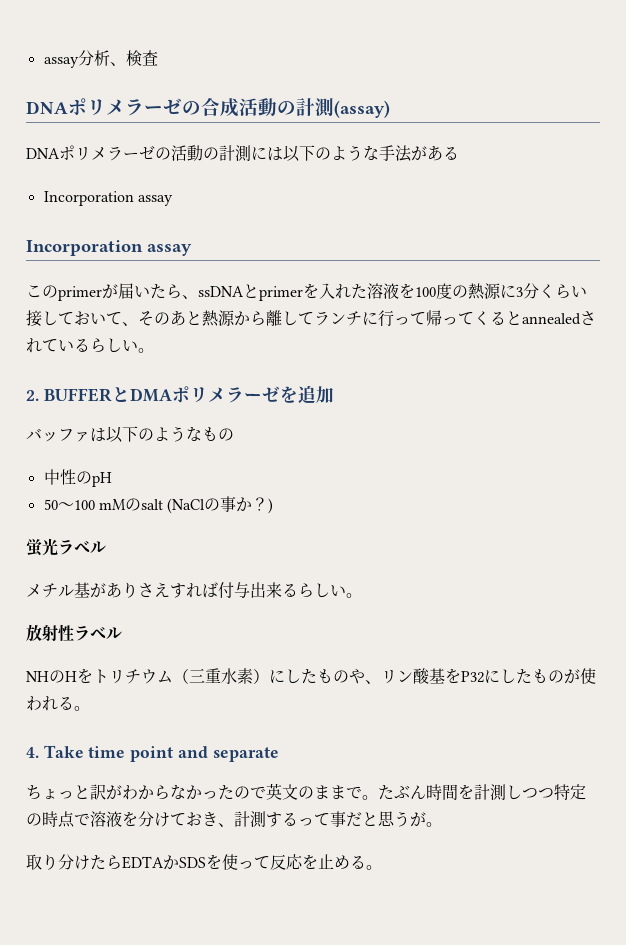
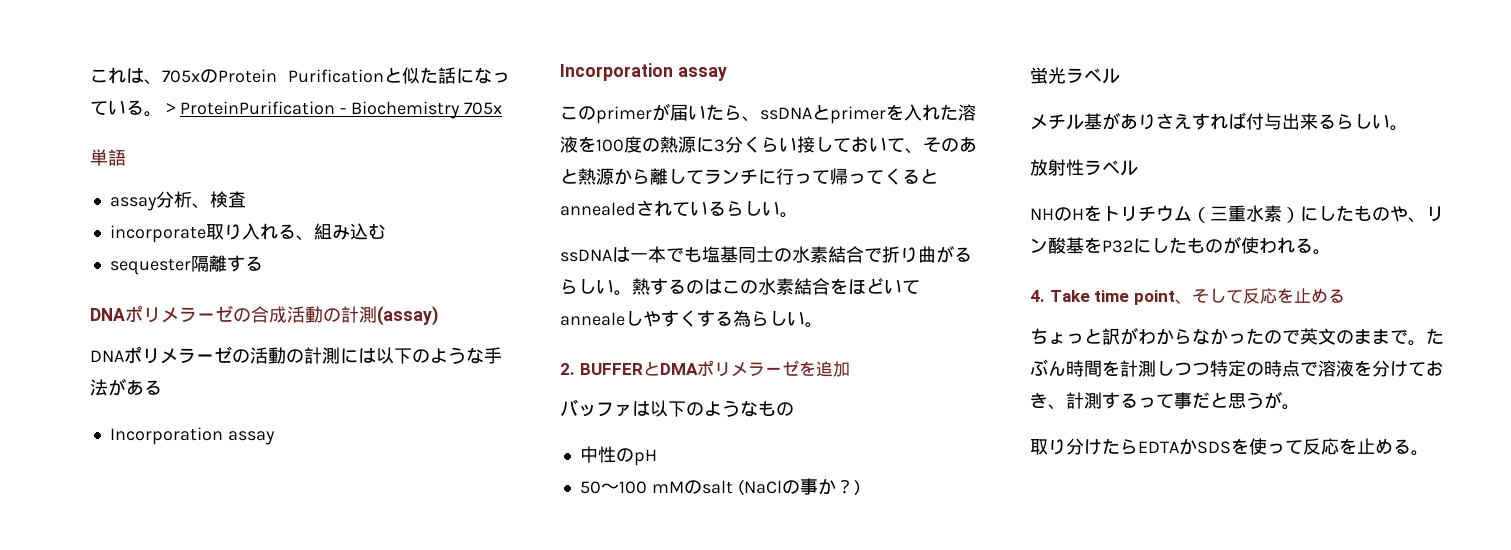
[43,50,158,68] assay分析、検査 -> [90,67,510,85] [90,100,502,119] [90,149,126,166] [109,191,246,211] [109,223,386,243] [109,255,263,275] これは、705xのProtein Purificationと似た話になっている。＞ProteinPurification - Biochemistry 705x // 単語 // assay分析、検査 // incorporate取り入れる、組み込む // sequester隔離する
(154, 350) none -> [560,245,972,263] [560,278,920,296] [560,310,823,328] // ssDNAは一本でも塩基同士の水素結合で折り曲がるらしい。熱するのはこの水素結合をほどいてannealeしやすくする為らしい。
[177,746,279,762] and separate -> [1174,288,1345,304] 、そして反応を止める

